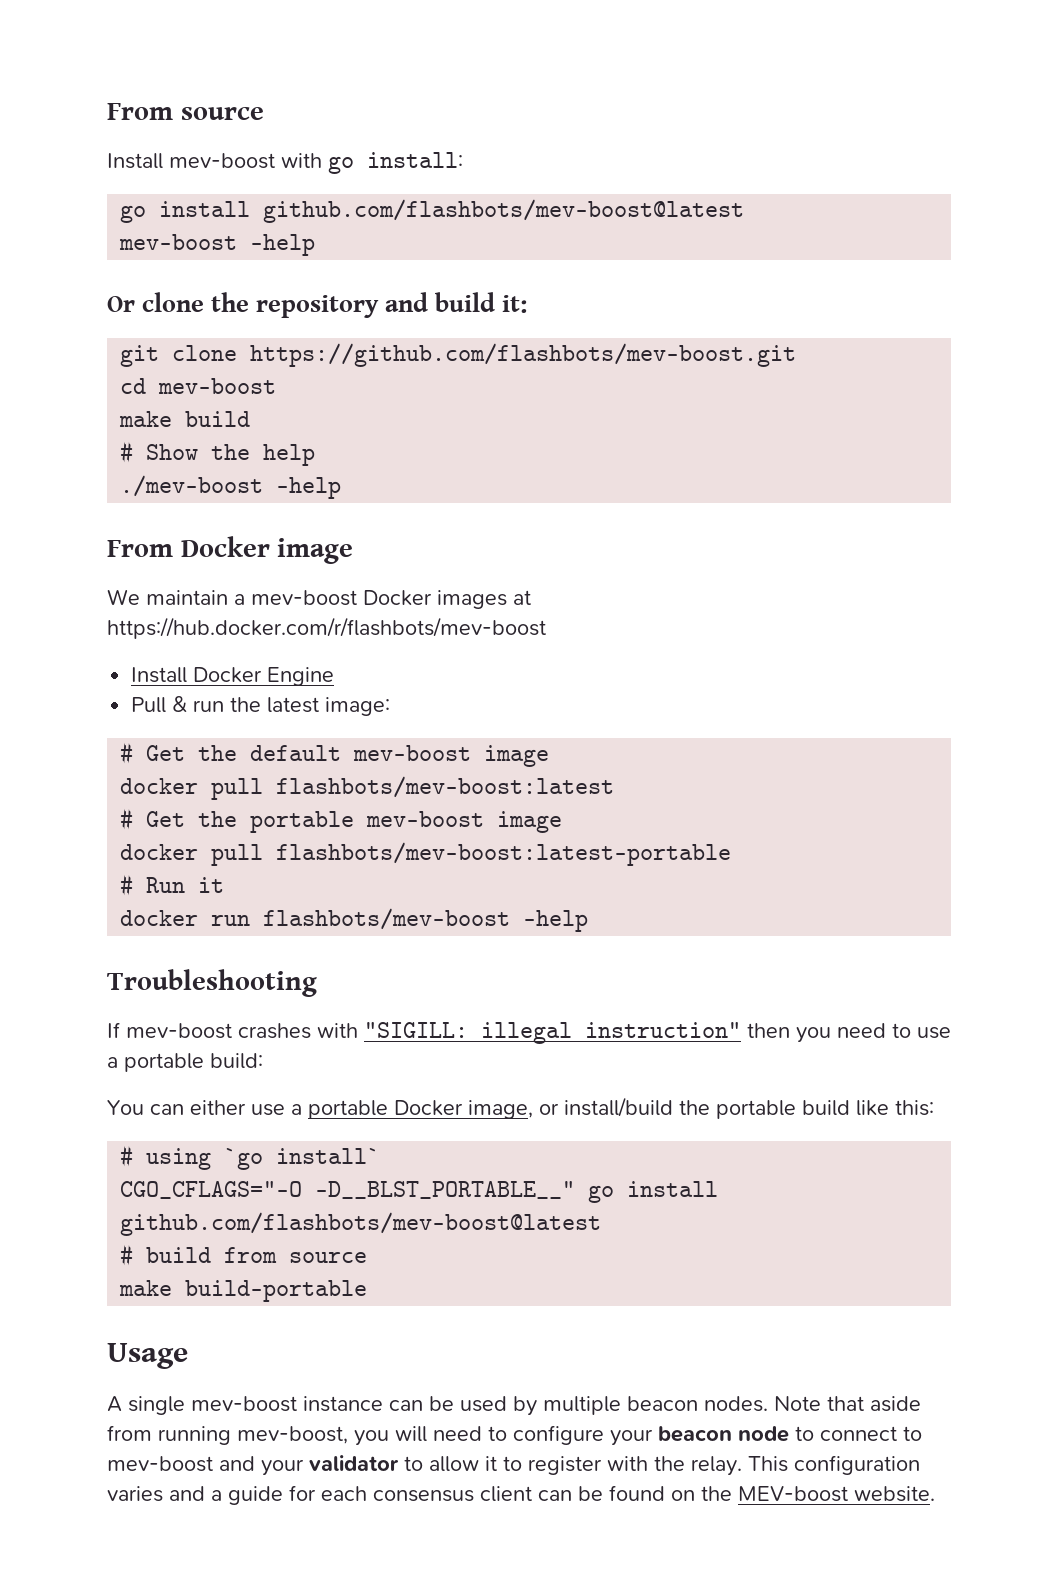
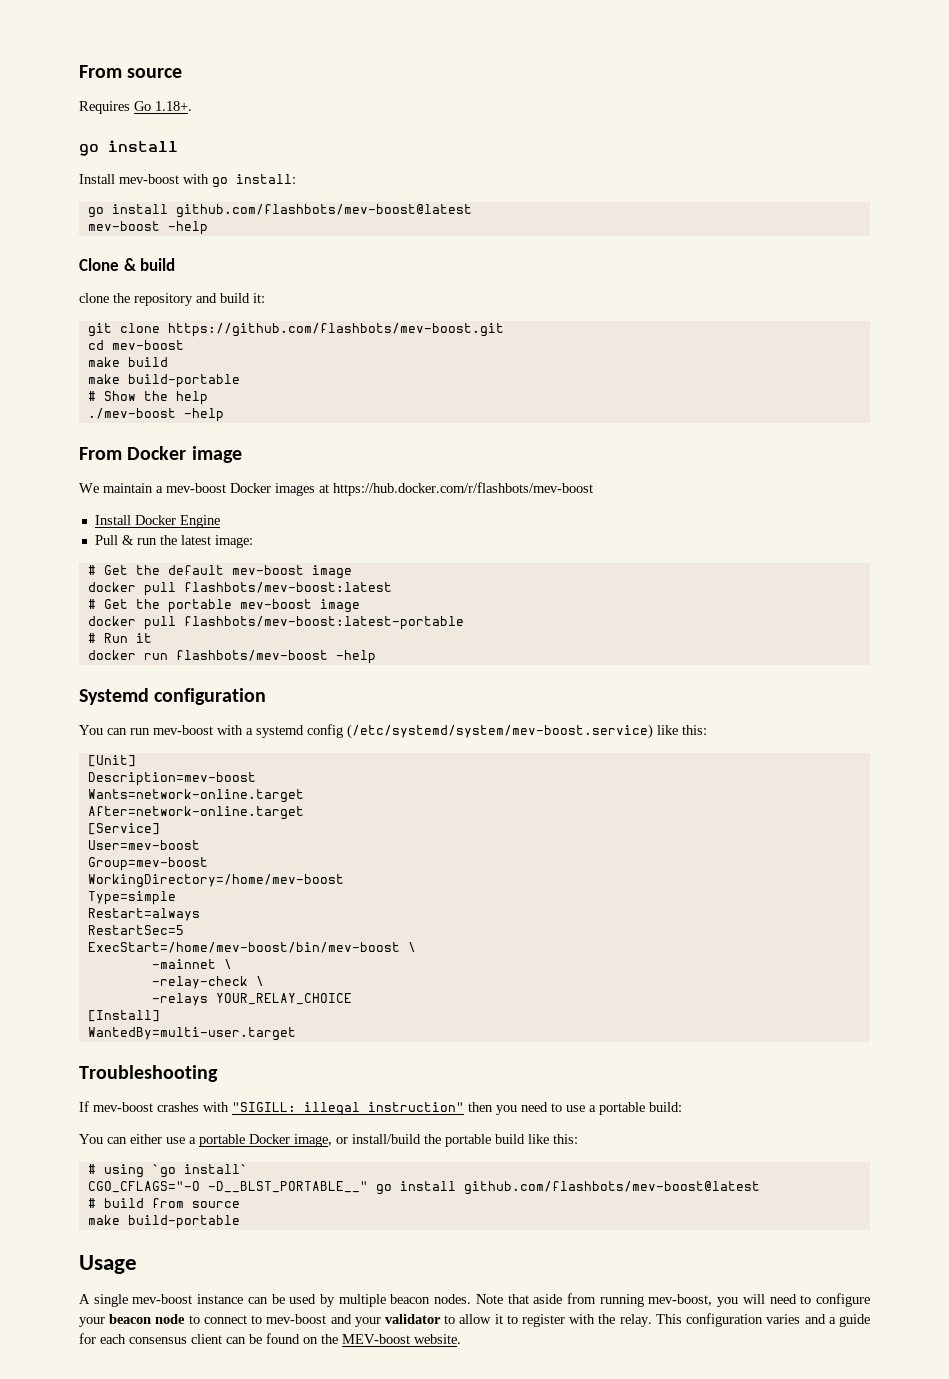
(264, 113) none -> [79,101,192,114] [79,140,178,156] // Requires Go 1.18+. // go install
[107,296,135,312] Or -> [79,258,176,271] Clone & build //
(251, 419) none -> [87,374,240,388] // make build-portable
(589, 921) none -> [79,688,267,705] [79,724,707,739] [87,755,136,767] [87,772,256,786] [87,789,304,803] [87,806,304,820] [87,823,160,835] [87,840,200,850] [87,857,208,871] [87,874,344,888] [87,891,176,905] [87,908,200,921] [87,925,184,935] [87,942,416,953] [151,959,232,969] [151,976,264,989] [151,993,352,1006] [87,1010,160,1022] [87,1027,296,1041] // Systemd configuration // You can run mev-boost with a systemd config (/etc/systemd/system/mev-boost.service) like this: // [Unit] // Description=mev-boost // Wants=network-online.target // After=network-online.target // [Service] // User=mev-boost // Group=mev-boost // WorkingDirectory=/home/mev-boost // Type=simple // Restart=always // RestartSec=5 // ExecStart=/home/mev-boost/bin/mev-boost \ // -mainnet \ // -relay-check \ // -relays YOUR_RELAY_CHOICE // [Install] // WantedBy=multi-user.target

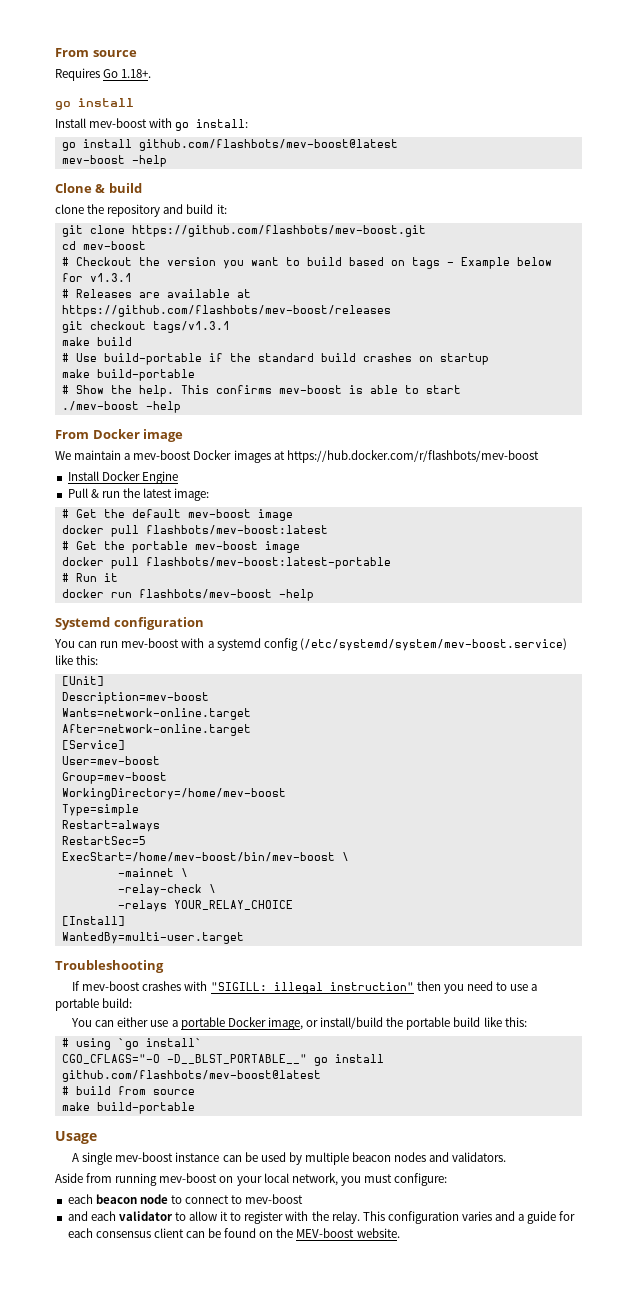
[87,357,168,367] make build -> [61,257,552,269] [61,273,132,282] [61,289,251,298] [61,305,391,317] [61,321,230,333] [61,337,132,346] [61,353,489,365] # Checkout the version you want to build based on tags - Example below for v1.3.1 // # Releases are available at https://github.com/flashbots/mev-boost/releases // git checkout tags/v1.3.1 // make build // # Use build-portable if the standard build crashes on startup
[175,391,208,405] help -> [138,385,461,397] help. This confirms mev-boost is able to start
[434,1293,870,1307] [79,1317,105,1327] nodes. Note that aside from running mev-boost, you will need to configure your -> [394,1152,507,1162] [55,1173,448,1186] [67,1194,93,1204] nodes and validators. // Aside from running mev-boost on your local network, you must configure: // each
[330,1314,381,1327] and your -> [67,1211,116,1221] // and each

